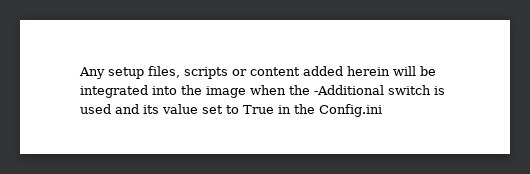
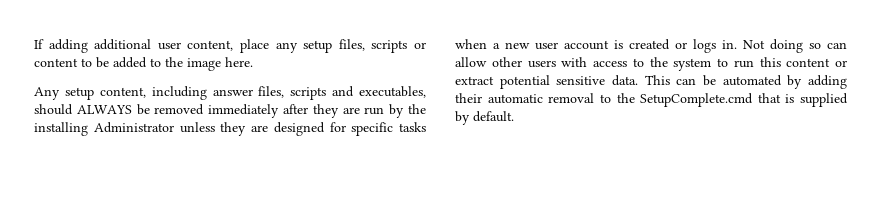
[79,67,105,79] Any -> [34,39,298,53] If adding additional user content, place any
[303,66,436,76] [80,85,445,98] [80,104,382,117] added herein will be integrated into the image when the -Additional switch is used and its value set to True in the Config.ini -> [81,57,253,71] [34,86,426,100] [34,104,427,118] [34,122,426,136] [455,39,847,53] [455,57,847,71] [455,75,847,89] [455,93,848,107] [455,111,514,125] to be added to the image here. // Any setup content, including answer files, scripts and executables, should ALWAYS be removed immediately after they are run by the installing Administrator unless they are designed for specific tasks when a new user account is created or logs in. Not doing so can allow other users with access to the system to run this content or extract potential sensitive data. This can be automated by adding their automatic removal to the SetupComplete.cmd that is supplied by default.

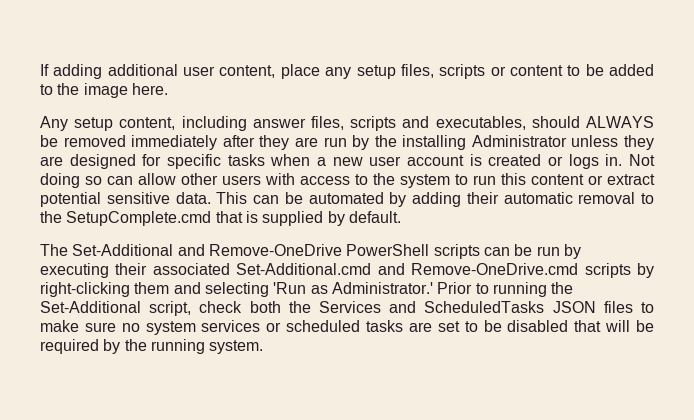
(514, 116) none -> [40,244,581,259] [40,263,654,278] [40,282,574,297] [40,301,654,316] [40,320,655,335] [40,339,264,354] // The Set-Additional and Remove-OneDrive PowerShell scripts can be run by executing their associated Set-Additional.cmd and Remove-OneDrive.cmd scripts by right-clicking them and selecting 'Run as Administrator.' Prior to running the Set-Additional script, check both the Services and ScheduledTasks JSON files to make sure no system services or scheduled tasks are set to be disabled that will be required by the running system.

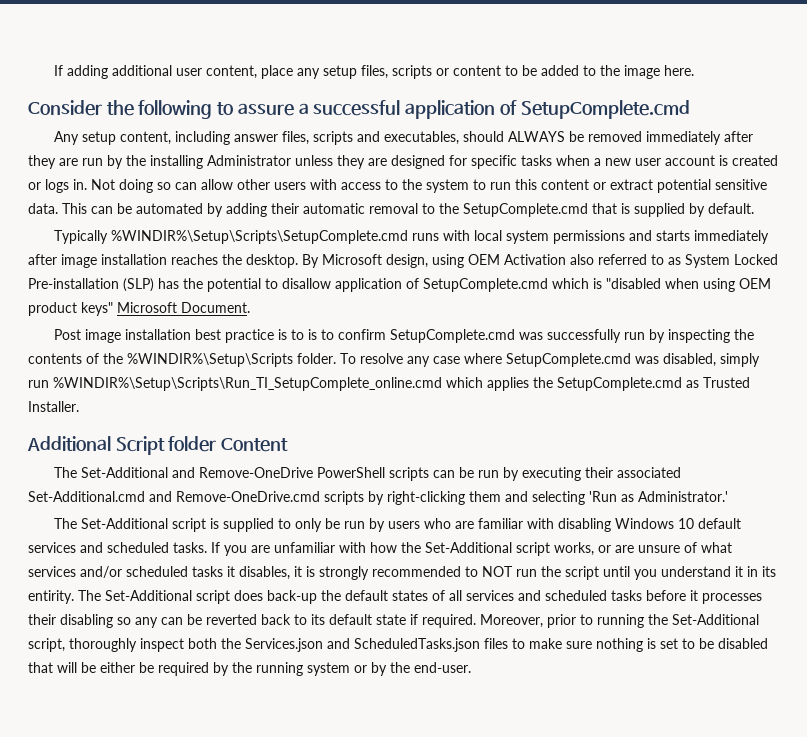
(168, 89) none -> [28,100,690,119] // Consider the following to assure a successful application of SetupComplete.cmd
(401, 217) none -> [54,230,770,244] [28,254,778,268] [28,278,771,292] [28,302,250,316] [54,329,755,343] [28,353,760,367] [28,377,750,391] [28,401,79,412] [27,436,289,455] // Typically %WINDIR%\Setup\Scripts\SetupComplete.cmd runs with local system permissions and starts immediately after image installation reaches the desktop. By Microsoft design, using OEM Activation also referred to as System Locked Pre-installation (SLP) has the potential to disallow application of SetupComplete.cmd which is "disabled when using OEM product keys" Microsoft Document. // Post image installation best practice is to is to confirm SetupComplete.cmd was successfully run by inspecting the contents of the %WINDIR%\Setup\Scripts folder. To resolve any case where SetupComplete.cmd was disabled, simply run %WINDIR%\Setup\Scripts\Run_TI_SetupComplete_online.cmd which applies the SetupComplete.cmd as Trusted Installer. // Additional Script folder Content
[437,282,473,294] Prior -> [54,518,742,532] [28,542,732,556] [28,566,776,580] [28,590,762,604] [28,614,576,628] // The Set-Additional script is supplied to only be run by users who are familiar with disabling Windows 10 default services and scheduled tasks. If you are unfamiliar with how the Set-Additional script works, or are unsure of what services and/or scheduled tasks it disables, it is strongly recommended to NOT run the script until you understand it in its entirity. The Set-Additional script does back-up the default states of all services and scheduled tasks before it processes their disabling so any can be reverted back to its default state if required. Moreover, prior
[199,301,654,313] [40,320,432,335] check both the Services and ScheduledTasks JSON files to make sure no system services or scheduled tasks are -> [69,638,656,652] thoroughly inspect both the Services.json and ScheduledTasks.json files to make sure nothing is
(655, 326) none -> [100,662,154,673] either be
[209,340,264,354] system. -> [307,662,471,676] system or by the end-user.

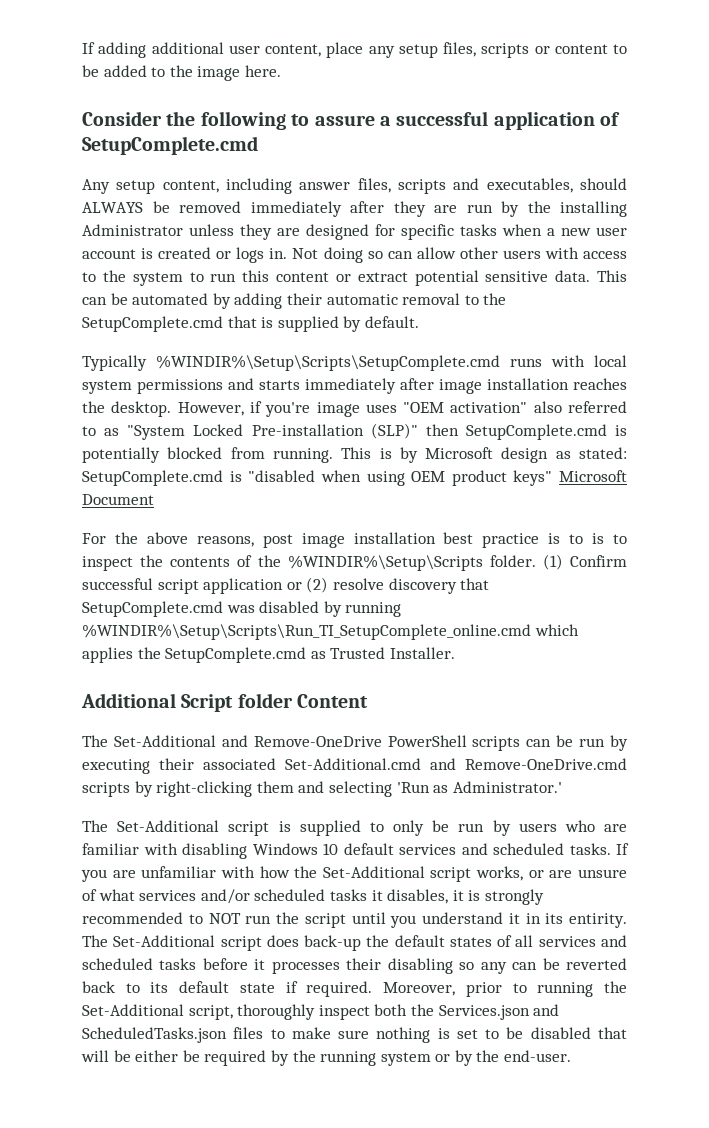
[302,254,566,268] By Microsoft design, using OEM Activation -> [177,401,528,417] However, if you're image uses "OEM activation"
[685,254,730,268] System -> [127,425,186,440] "System
[123,278,589,292] (SLP) has the potential to disallow application of SetupComplete.cmd which -> [370,423,627,440] [82,447,628,463] [82,470,223,486] (SLP)" then SetupComplete.cmd is potentially blocked from running. This is by Microsoft design as stated: SetupComplete.cmd
[181,302,250,313] [54,329,82,340] Document. // Post -> [82,494,154,505] [82,532,293,548] Document // For the above reasons, post
[338,329,731,343] confirm SetupComplete.cmd was successfully run by inspecting -> [82,556,133,571] inspect
[340,353,760,367] [28,380,49,388] To resolve any case where SetupComplete.cmd was disabled, simply run -> [542,554,627,570] [82,577,490,594] [82,601,402,617] (1) Confirm successful script application or (2) resolve discovery that SetupComplete.cmd was disabled by running

